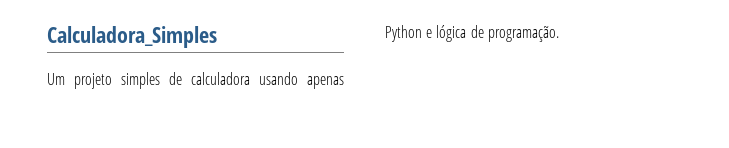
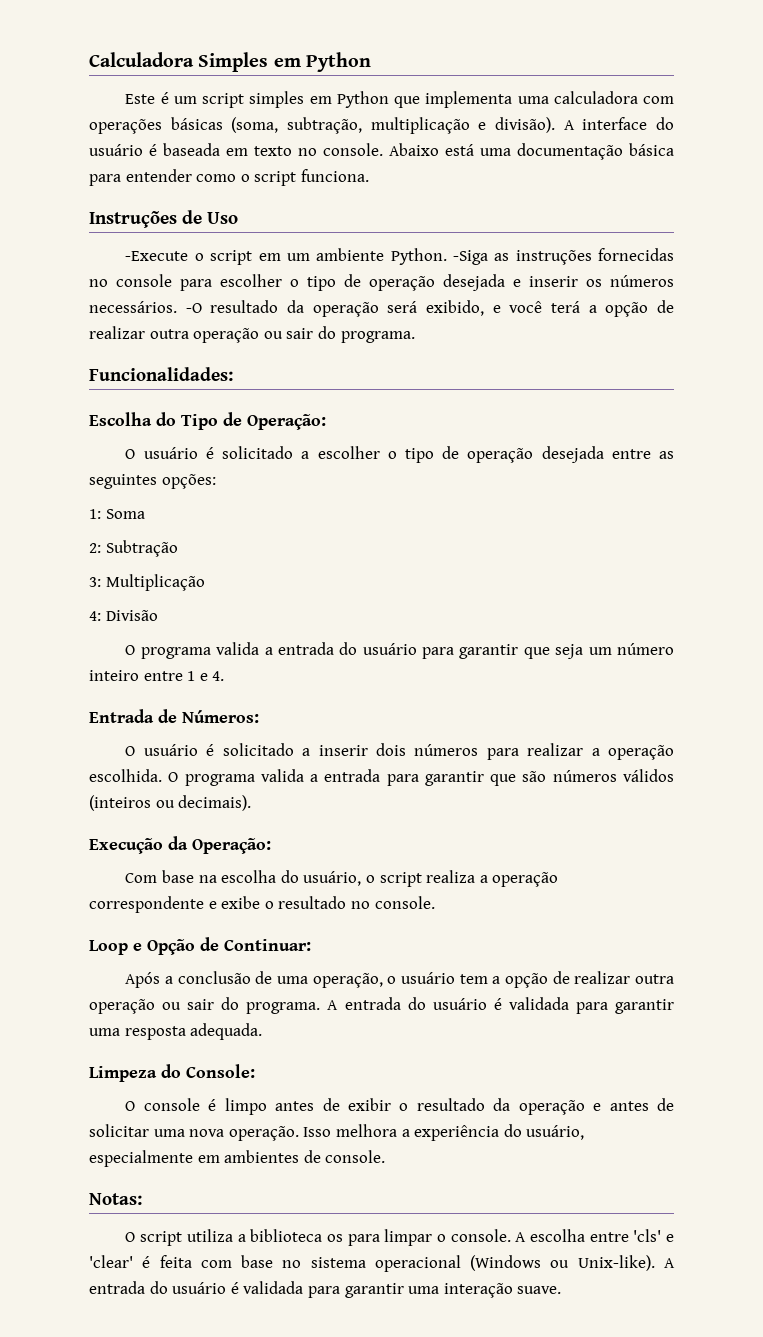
[47,26,217,48] [47,72,344,89] [385,25,559,42] Calculadora_Simples // Um projeto simples de calculadora usando apenas Python e lógica de programação. -> [89,52,371,72] [125,91,674,108] [89,117,675,134] [89,143,674,160] [89,169,369,186] [89,210,238,228] [125,248,675,265] [89,274,674,291] [89,300,674,317] [89,326,415,343] [89,367,233,381] [89,412,326,430] [125,446,674,463] [89,474,216,489] [89,509,145,519] [89,540,178,557] [89,574,205,591] [89,610,158,621] [125,642,674,659] [89,670,225,681] [89,709,259,723] [125,743,674,760] [89,769,674,786] [89,795,252,811] [89,836,271,854] [125,870,559,887] [89,896,435,913] [89,937,311,955] [125,971,675,988] [89,997,674,1014] [89,1023,263,1040] [89,1064,255,1082] [125,1098,674,1115] [89,1124,585,1141] [89,1150,386,1167] [89,1193,142,1205] [125,1229,674,1246] [89,1255,675,1272] [89,1281,562,1298] Calculadora Simples em Python // Este é um script simples em Python que implementa uma calculadora com operações básicas (soma, subtração, multiplicação e divisão). A interface do usuário é baseada em texto no console. Abaixo está uma documentação básica para entender como o script funciona. // Instruções de Uso // -Execute o script em um ambiente Python. -Siga as instruções fornecidas no console para escolher o tipo de operação desejada e inserir os números necessários. -O resultado da operação será exibido, e você terá a opção de realizar outra operação ou sair do programa. // Funcionalidades: // Escolha do Tipo de Operação: // O usuário é solicitado a escolher o tipo de operação desejada entre as seguintes opções: // 1: Soma // 2: Subtração // 3: Multiplicação // 4: Divisão // O programa valida a entrada do usuário para garantir que seja um número inteiro entre 1 e 4. // Entrada de Números: // O usuário é solicitado a inserir dois números para realizar a operação escolhida. O programa valida a entrada para garantir que são números válidos (inteiros ou decimais). // Execução da Operação: // Com base na escolha do usuário, o script realiza a operação correspondente e exibe o resultado no console. // Loop e Opção de Continuar: // Após a conclusão de uma operação, o usuário tem a opção de realizar outra operação ou sair do programa. A entrada do usuário é validada para garantir uma resposta adequada. // Limpeza do Console: // O console é limpo antes de exibir o resultado da operação e antes de solicitar uma nova operação. Isso melhora a experiência do usuário, especialmente em ambientes de console. // Notas: // O script utiliza a biblioteca os para limpar o console. A escolha entre 'cls' e 'clear' é feita com base no sistema operacional (Windows ou Unix-like). A entrada do usuário é validada para garantir uma interação suave.

